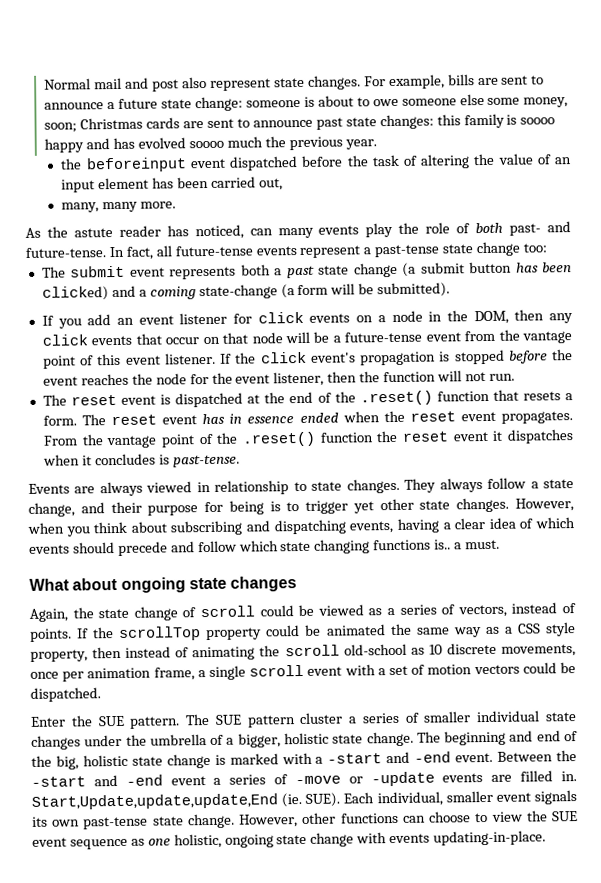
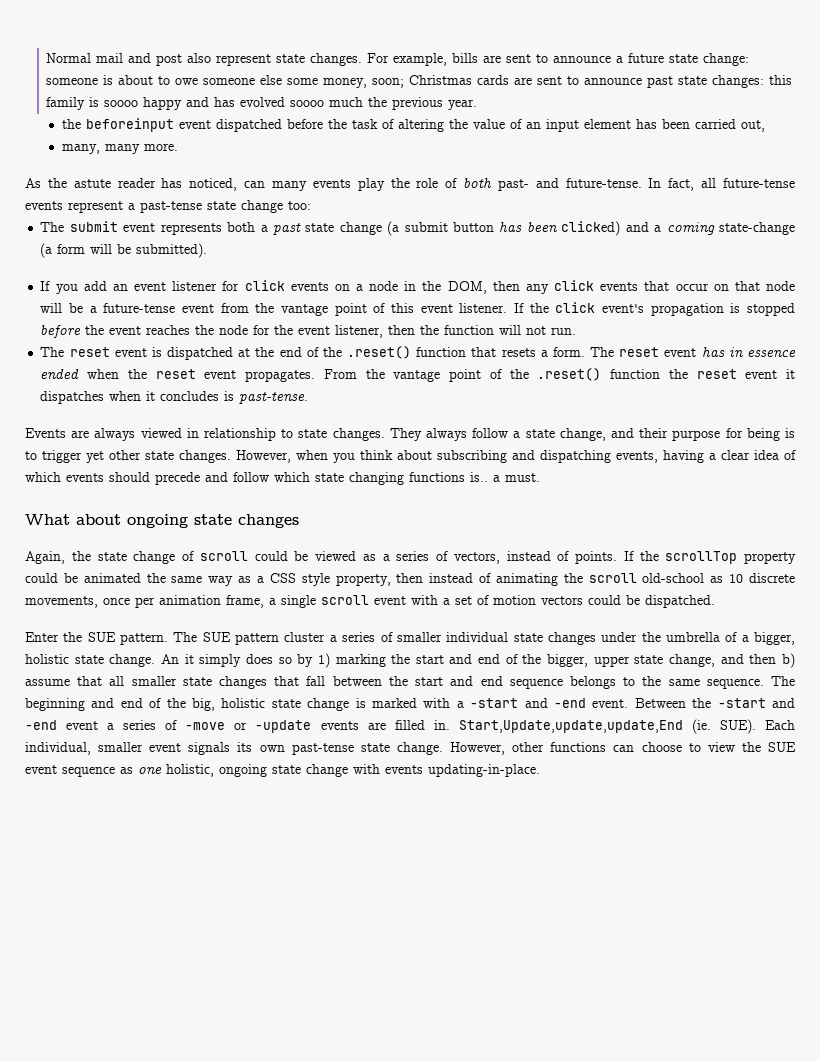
(414, 739) none -> [160,653,796,668] [25,676,764,689] An it simply does so by 1) marking the start and end of the bigger, upper state change, and then b) assume that all smaller state changes that fall between the start and end sequence belongs to the same sequence.

